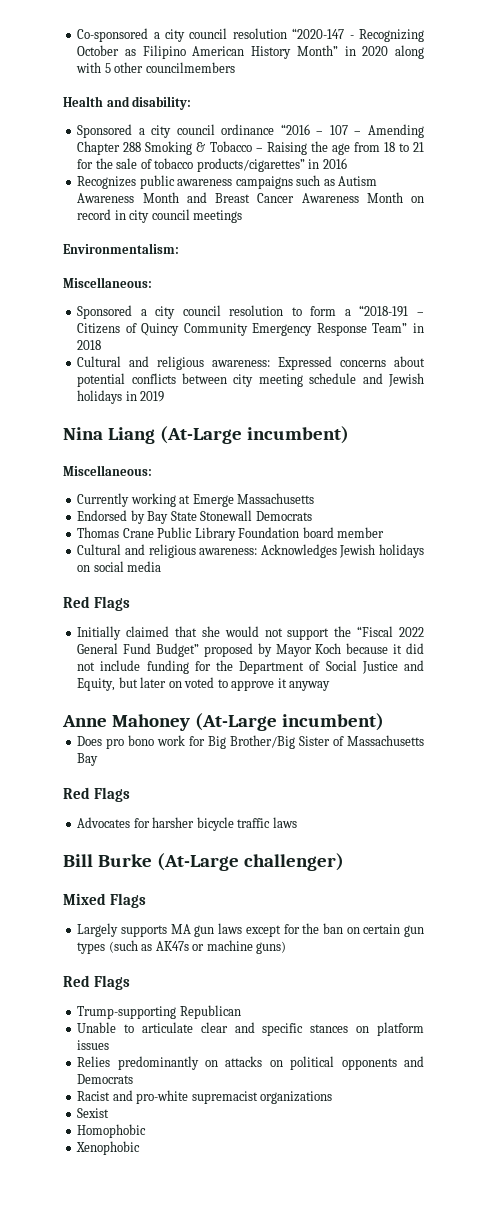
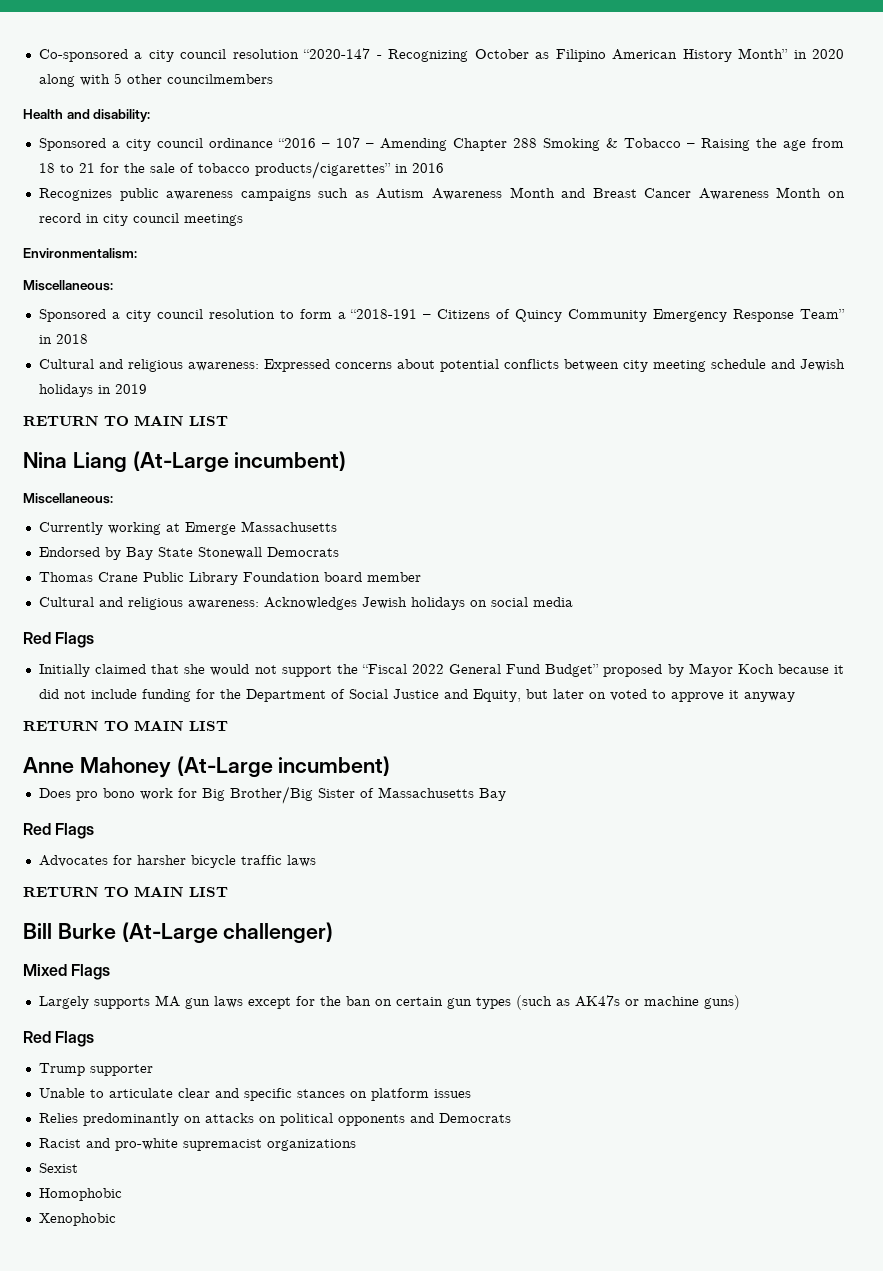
(165, 396) none -> [23,415,228,426] // RETURN TO MAIN LIST
(331, 686) none -> [23,720,228,731] // RETURN TO MAIN LIST
(297, 822) none -> [23,886,228,897] // RETURN TO MAIN LIST
[77,1005,241,1019] Trump-supporting Republican -> [38,1063,153,1076] Trump supporter

